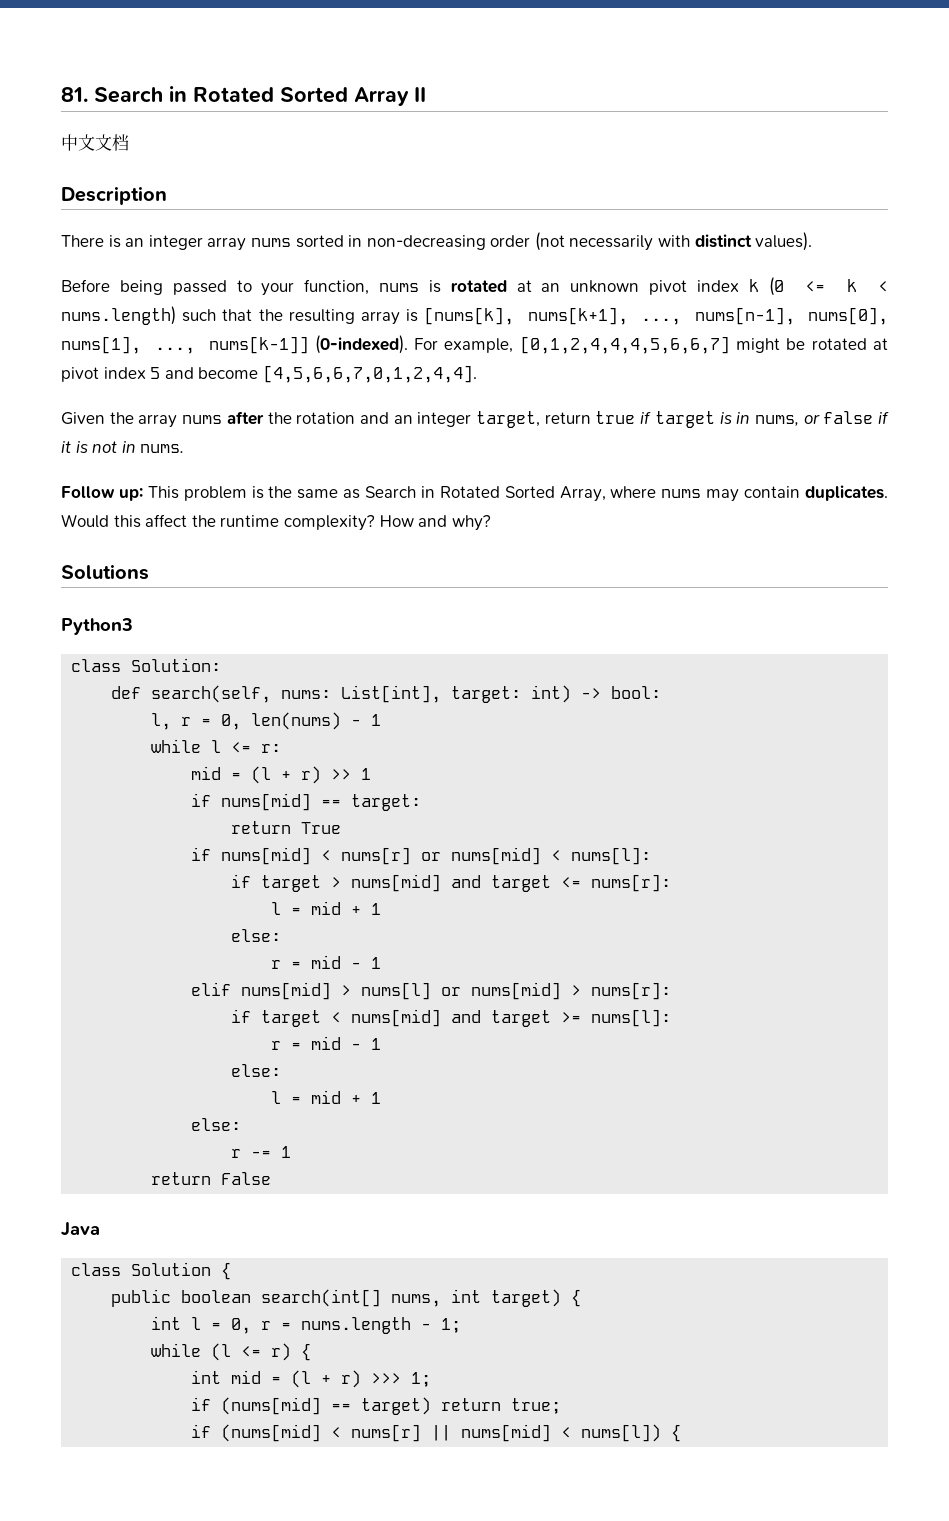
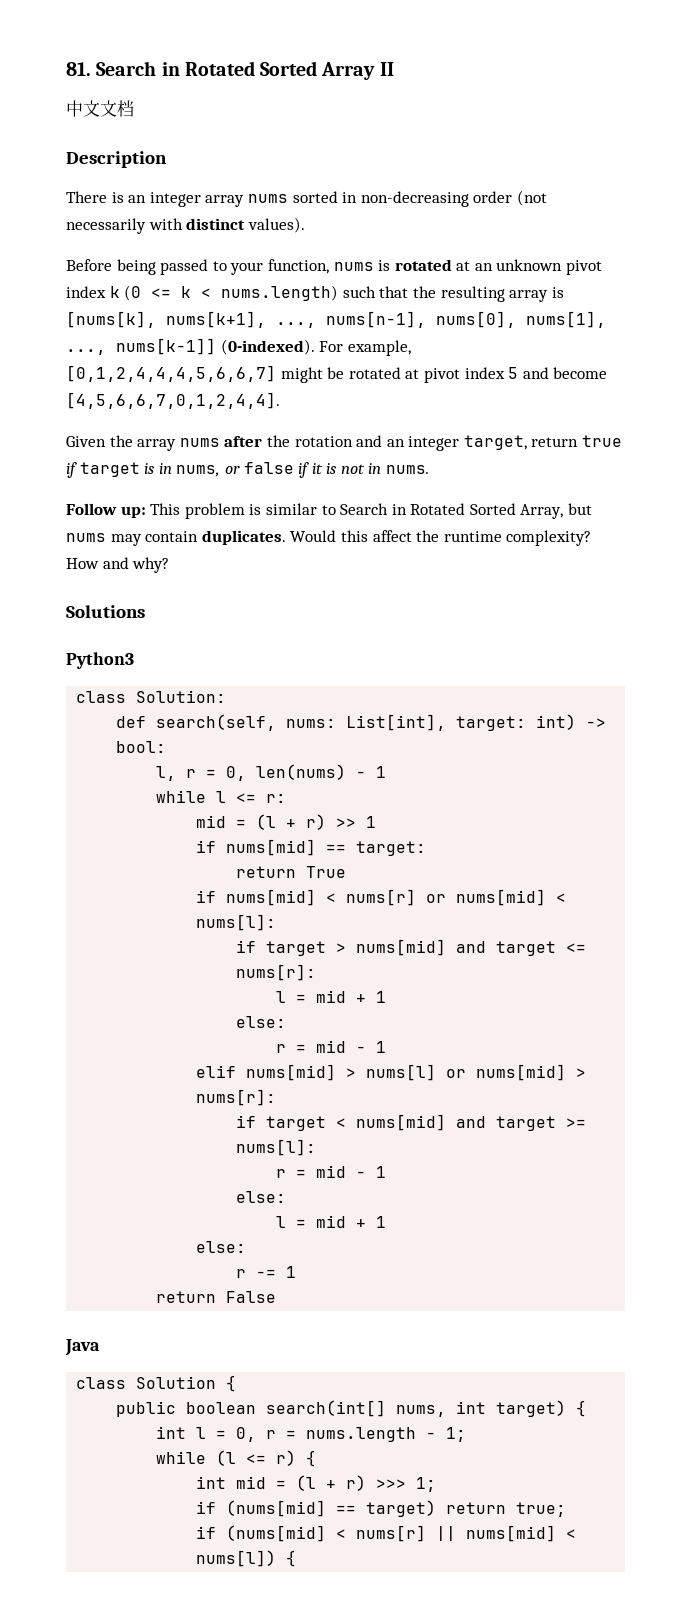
[268,486,361,499] the same as -> [265,503,336,515] similar to
[610,486,657,498] where -> [568,503,593,515] but

